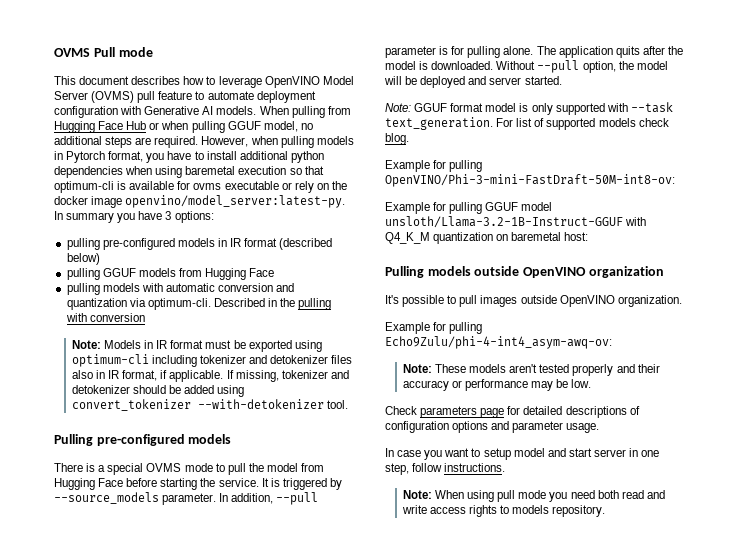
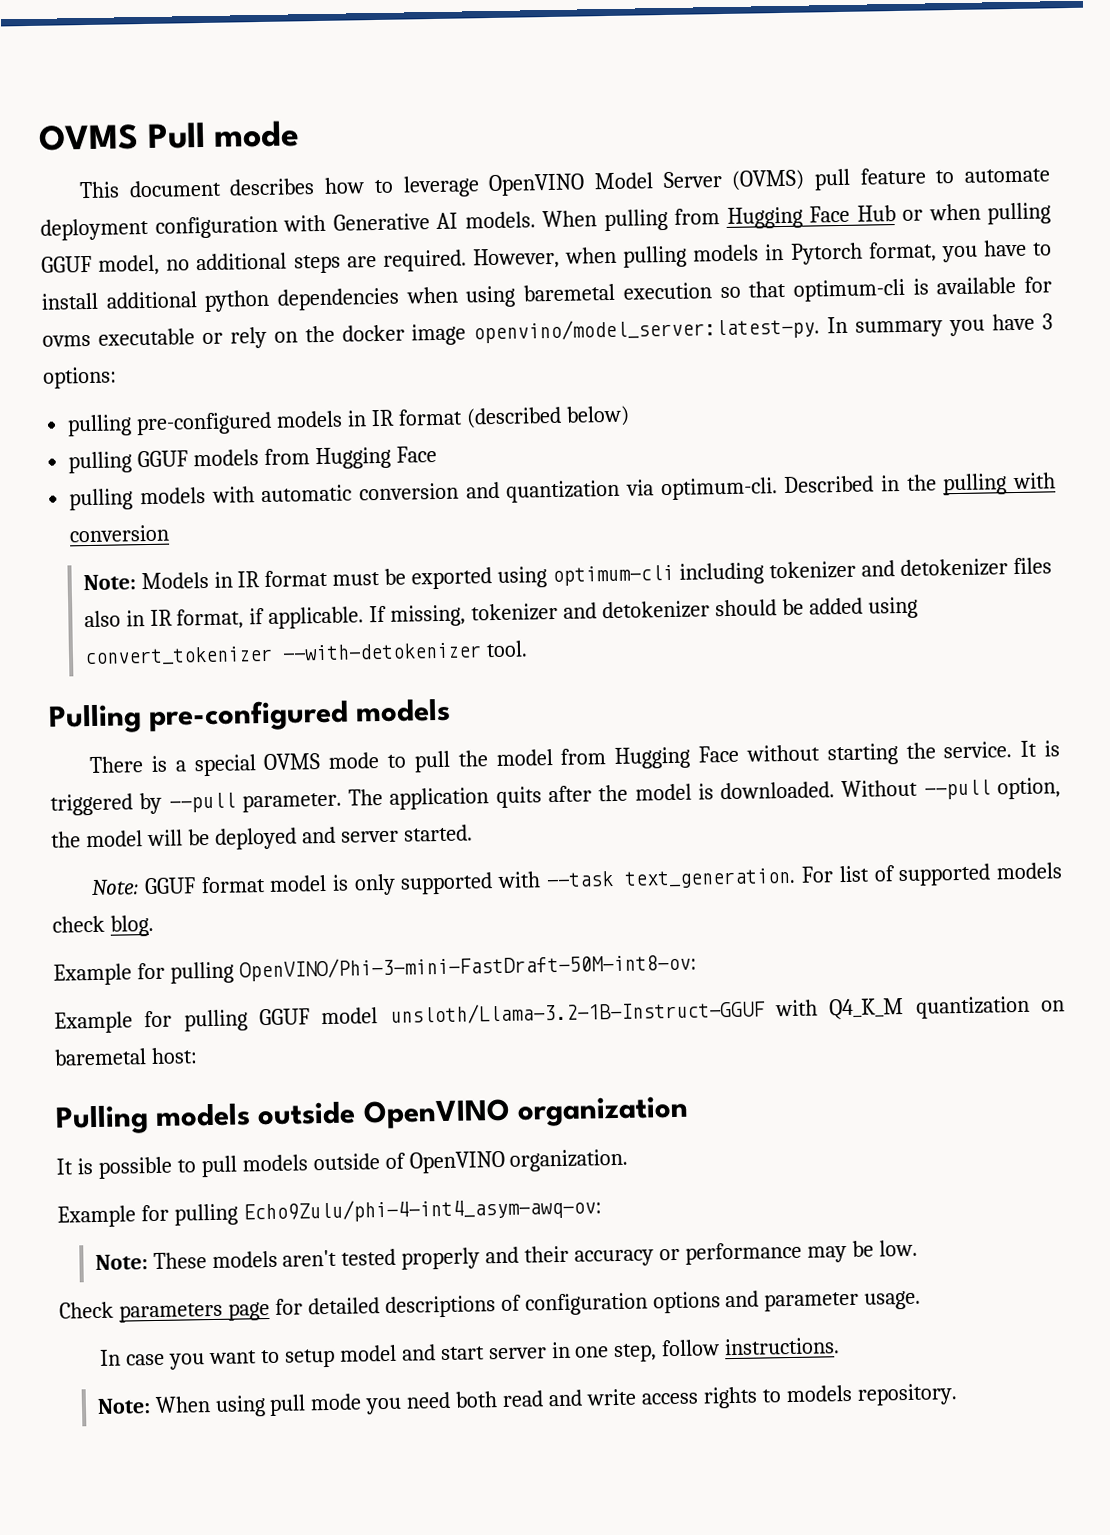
[126,478,158,487] before -> [745,744,820,762] without
[54,492,319,505] [385,46,534,58] --source_models parameter. In addition, --pull parameter is for pulling alone. -> [168,792,342,813] --pull parameter.
[385,295,399,304] It's -> [56,1158,93,1175] It is
[480,295,557,307] images outside -> [241,1152,406,1172] models outside of

